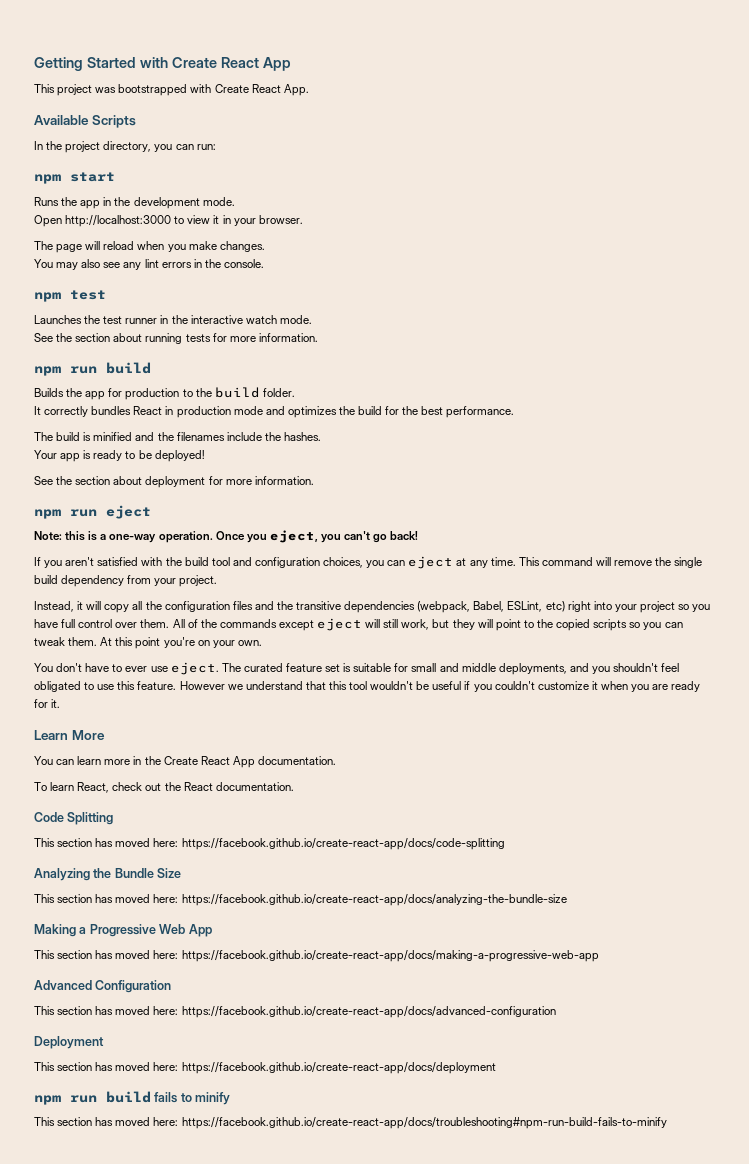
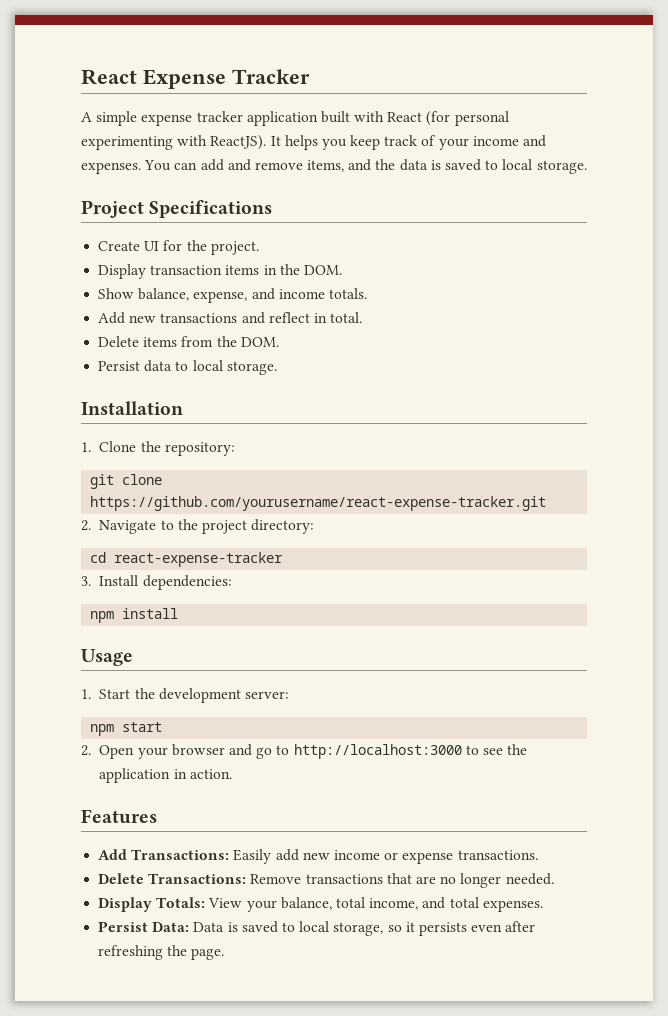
[34,57,291,71] [34,84,309,96] [34,115,136,128] [34,141,216,153] [34,172,115,184] [34,197,235,209] [34,215,303,227] [34,241,265,253] [34,259,264,270] [34,290,106,302] [34,315,312,324] [34,333,318,344] [34,362,151,376] [34,387,295,400] [34,406,515,418] [34,432,321,441] [34,450,205,462] [34,476,314,488] [34,505,151,519] [34,530,419,543] [34,556,703,569] [34,575,218,587] [34,601,711,613] [34,618,683,631] [34,637,262,649] [34,662,680,675] [34,681,701,692] [34,699,61,708] [34,730,105,740] [34,756,336,768] [34,782,294,793] [34,812,114,825] [34,838,505,850] [34,868,182,881] [34,894,567,906] [34,924,212,937] [34,950,599,962] [34,980,172,993] [34,1006,556,1018] [34,1036,104,1049] [34,1062,496,1074] [34,1091,231,1105] [34,1117,667,1129] Getting Started with Create React App // This project was bootstrapped with Create React App. // Available Scripts // In the project directory, you can run: // npm start // Runs the app in the development mode. // Open http://localhost:3000 to view it in your browser. // The page will reload when you make changes. // You may also see any lint errors in the console. // npm test // Launches the test runner in the interactive watch mode. // See the section about running tests for more information. // npm run build // Builds the app for production to the build folder. // It correctly bundles React in production mode and optimizes the build for the best performance. // The build is minified and the filenames include the hashes. // Your app is ready to be deployed! // See the section about deployment for more information. // npm run eject // Note: this is a one-way operation. Once you eject, you can't go back! // If you aren't satisfied with the build tool and configuration choices, you can eject at any time. This command will remove the single build dependency from your project. // Instead, it will copy all the configuration files and the transitive dependencies (webpack, Babel, ESLint, etc) right into your project so you have full control over them. All of the commands except eject will still work, but they will point to the copied scripts so you can tweak them. At this point you're on your own. // You don't have to ever use eject. The curated feature set is suitable for small and middle deployments, and you shouldn't feel obligated to use this feature. However we understand that this tool wouldn't be useful if you couldn't customize it when you are ready for it. // Learn More // You can learn more in the Create React App documentation. // To learn React, check out the React documentation. // Code Splitting // This section has moved here: https://facebook.github.io/create-react-app/docs/code-splitting // Analyzing the Bundle Size // This section has moved here: https://facebook.github.io/create-react-app/docs/analyzing-the-bundle-size // Making a Progressive Web App // This section has moved here: https://facebook.github.io/create-react-app/docs/making-a-progressive-web-app // Advanced Configuration // This section has moved here: https://facebook.github.io/create-react-app/docs/advanced-configuration // Deployment // This section has moved here: https://facebook.github.io/create-react-app/docs/deployment // npm run build fails to minify // This section has moved here: https://facebook.github.io/create-react-app/docs/troubleshooting#npm-run-build-fails-to-minify -> [81,69,310,89] [81,111,509,126] [81,135,547,150] [81,159,587,174] [81,200,273,218] [98,240,259,255] [98,264,342,279] [98,288,367,303] [98,312,363,324] [98,336,279,347] [98,360,277,375] [81,401,183,415] [81,441,235,456] [90,474,163,489] [90,496,547,511] [81,519,315,534] [90,552,284,567] [81,575,232,590] [90,608,179,623] [81,649,133,666] [81,688,289,703] [90,722,163,736] [81,744,528,759] [99,768,232,783] [81,809,157,824] [98,849,538,864] [98,873,554,888] [98,897,543,912] [98,921,536,936] [98,945,225,960] React Expense Tracker // A simple expense tracker application built with React (for personal experimenting with ReactJS). It helps you keep track of your income and expenses. You can add and remove items, and the data is saved to local storage. // Project Specifications // Create UI for the project. // Display transaction items in the DOM. // Show balance, expense, and income totals. // Add new transactions and reflect in total. // Delete items from the DOM. // Persist data to local storage. // Installation // 1. Clone the repository: // git clone https://github.com/yourusername/react-expense-tracker.git // 2. Navigate to the project directory: // cd react-expense-tracker // 3. Install dependencies: // npm install // Usage // 1. Start the development server: // npm start // 2. Open your browser and go to http://localhost:3000 to see the application in action. // Features // Add Transactions: Easily add new income or expense transactions. // Delete Transactions: Remove transactions that are no longer needed. // Display Totals: View your balance, total income, and total expenses. // Persist Data: Data is saved to local storage, so it persists even after refreshing the page.

